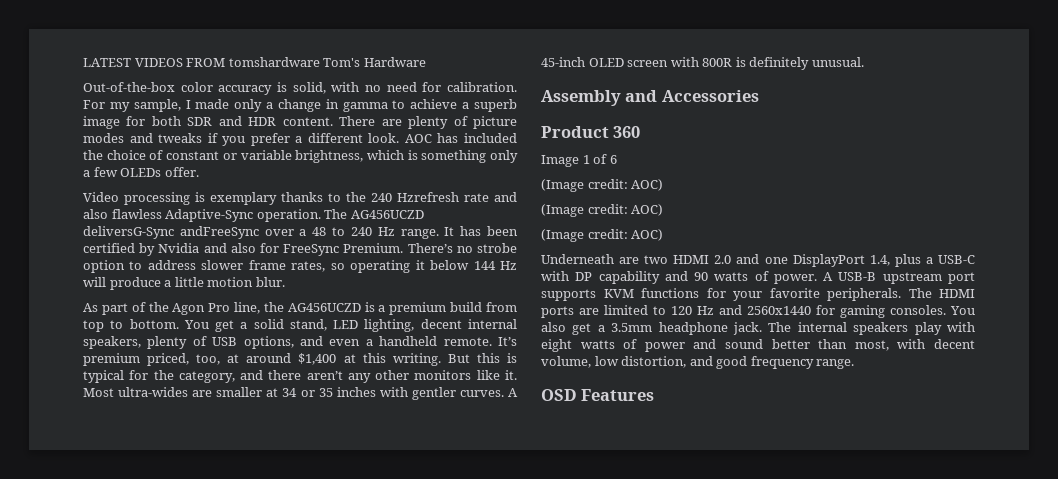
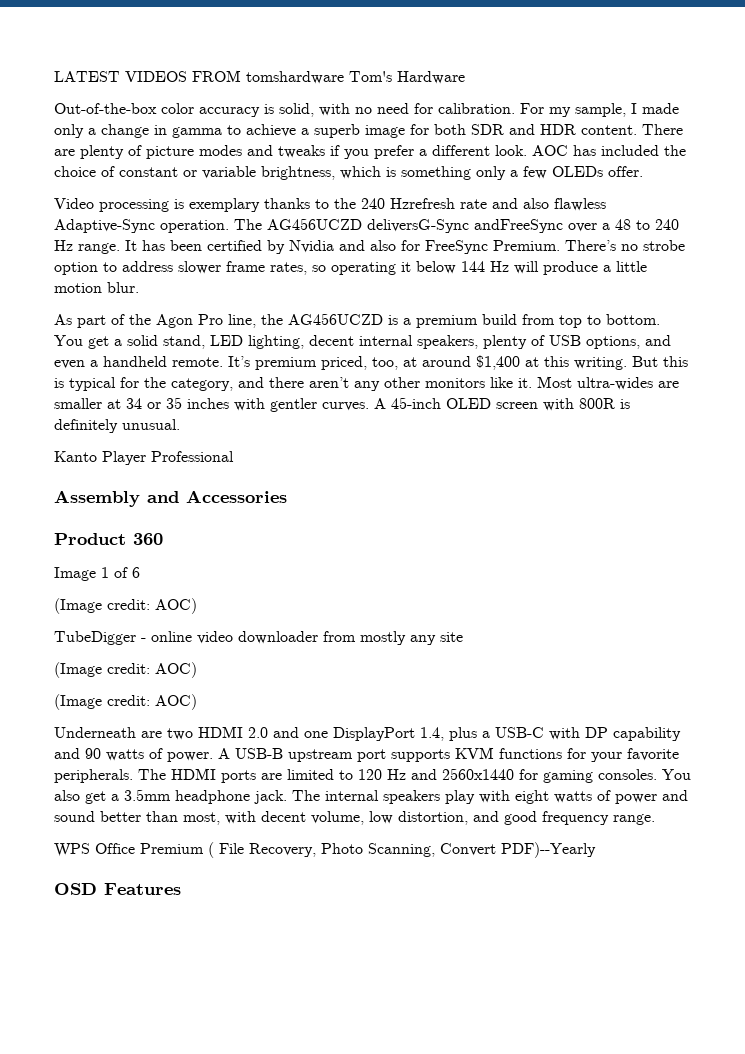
(864, 62) none -> [54,451,234,465] // Kanto Player Professional
(664, 185) none -> [54,631,463,645] // TubeDigger - online video downloader from mostly any site
(855, 364) none -> [54,842,596,858] // WPS Office Premium ( File Recovery, Photo Scanning, Convert PDF)--Yearly

